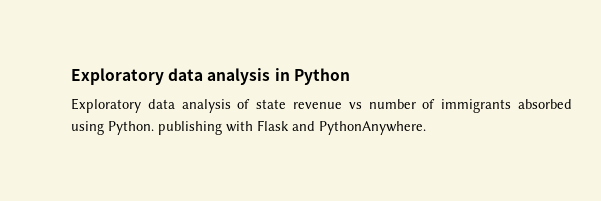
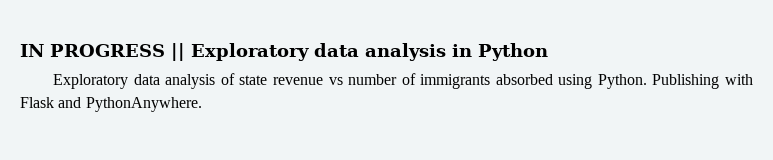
(71, 76) none -> [20,43,185,61] IN PROGRESS ||
[158,121,222,135] publishing -> [652,74,720,89] Publishing

